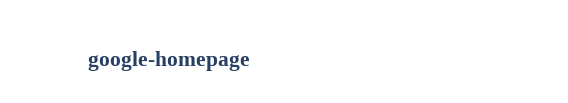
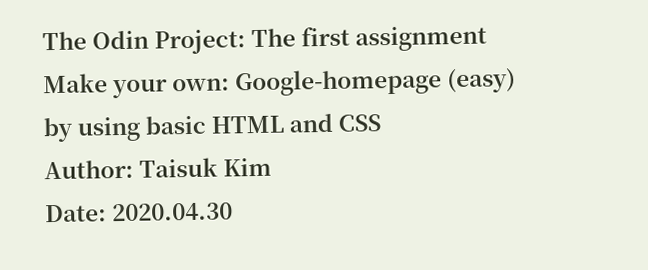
[88,51,250,71] google-homepage -> [42,25,488,55] [43,67,517,99] [43,113,382,143] [44,157,273,180] [45,202,234,223] The Odin Project: The first assignment // Make your own: Google-homepage (easy) // by using basic HTML and CSS // Author: Taisuk Kim // Date: 2020.04.30

